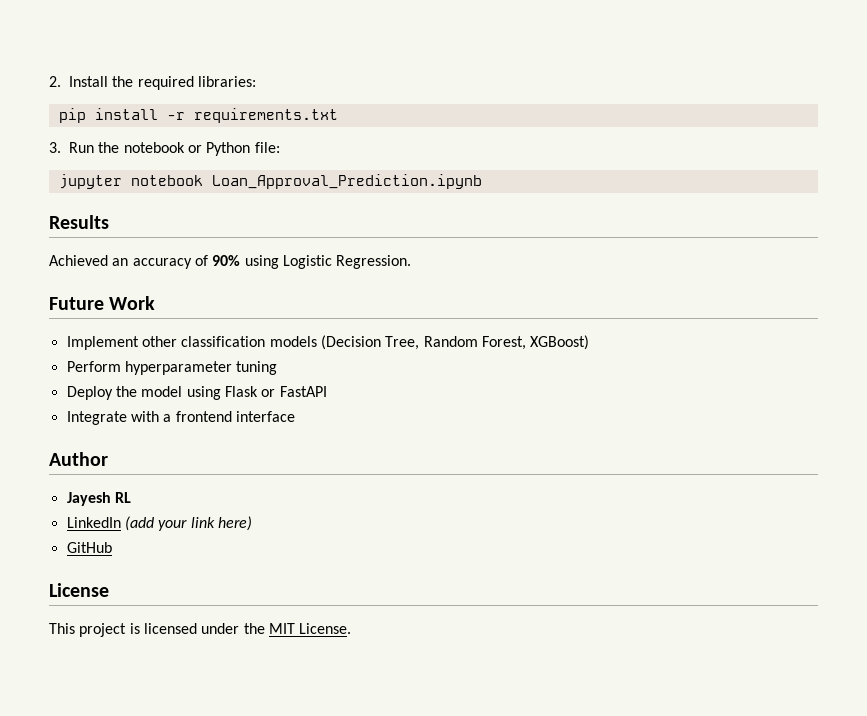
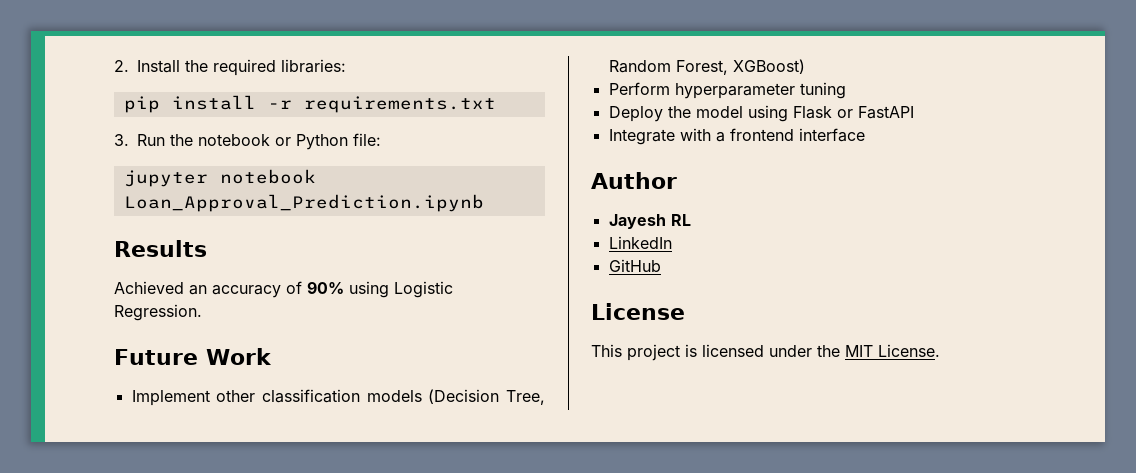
[124,516,252,531] (add your link here) -> (672, 242) none

